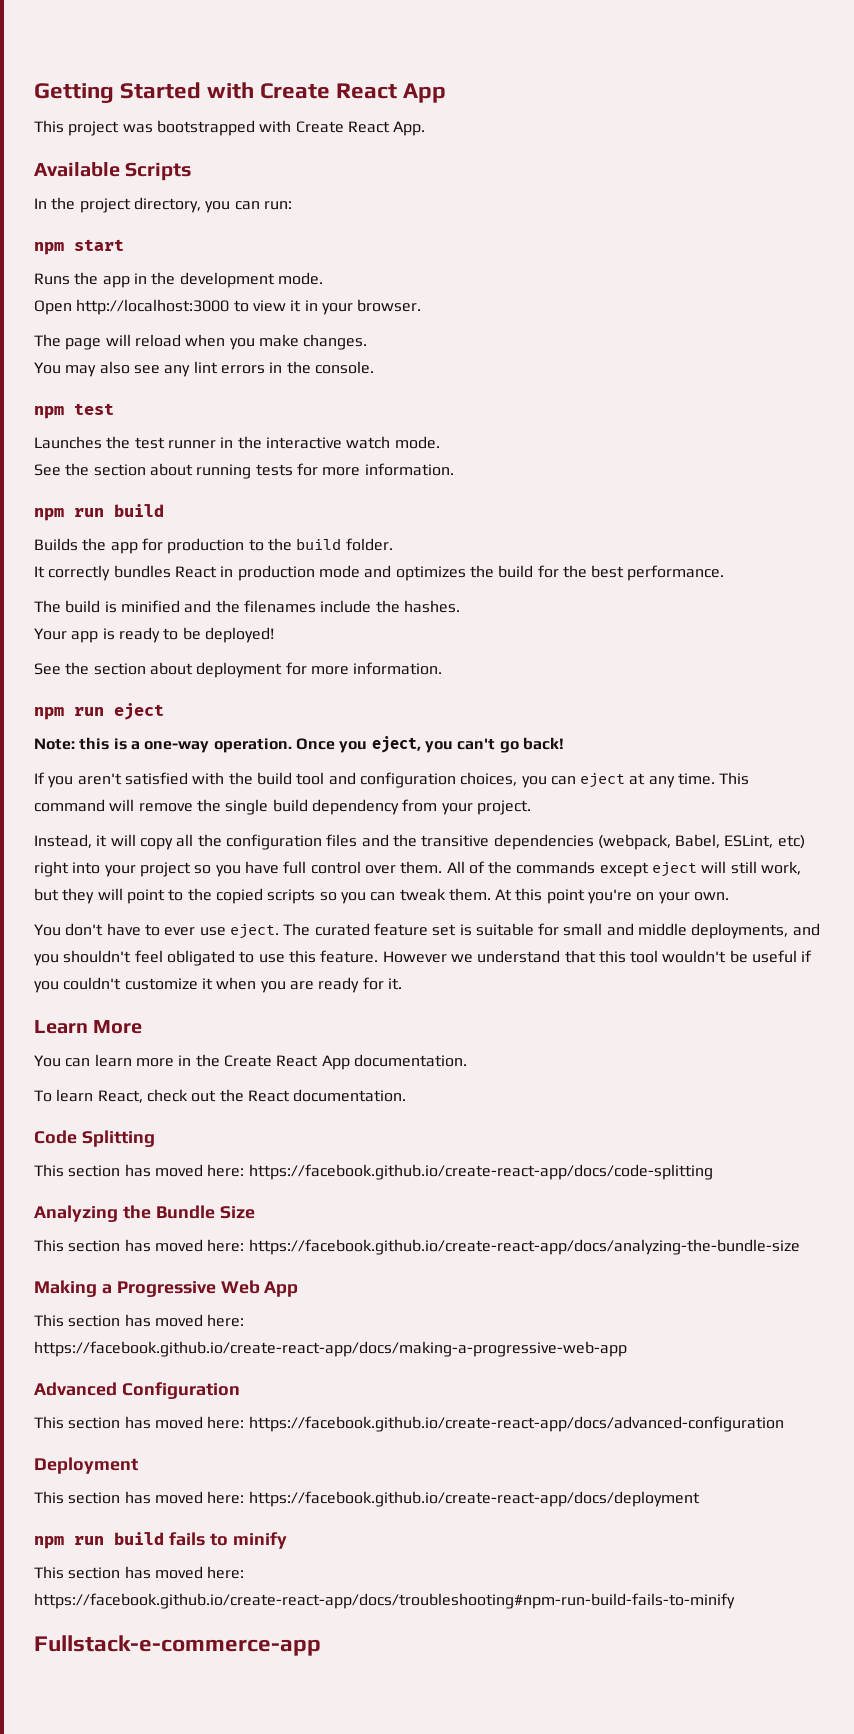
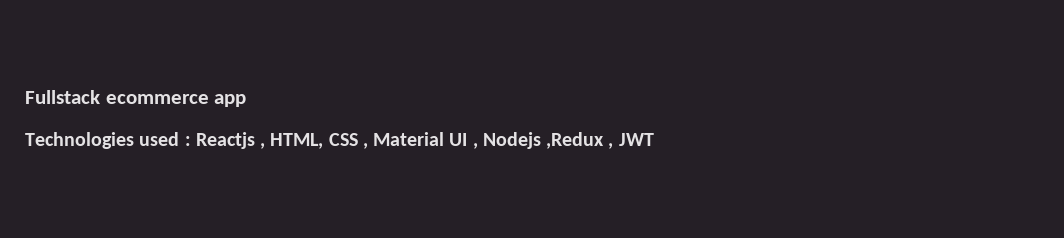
[34,82,447,103] [34,120,426,136] [34,162,193,181] [34,197,292,213] [34,239,124,255] [34,272,323,288] [34,299,422,315] [34,334,368,350] [34,361,374,377] [34,403,114,419] [34,436,440,449] [34,463,454,479] [34,504,164,521] [34,538,393,554] [34,565,725,581] [34,600,460,613] [34,627,274,643] [34,662,443,678] [34,703,164,720] [34,736,564,753] [34,772,750,788] [34,799,531,815] [34,834,805,850] [34,861,802,877] [34,888,730,904] [34,923,820,939] [34,950,813,966] [34,977,402,993] [34,1020,143,1034] [34,1054,467,1070] [34,1089,407,1103] [34,1130,155,1147] [34,1164,713,1180] [34,1205,255,1222] [34,1239,800,1255] [34,1280,299,1297] [34,1314,245,1327] [34,1341,627,1357] [34,1382,240,1399] [34,1416,784,1432] [34,1457,138,1474] [34,1491,700,1507] [34,1532,287,1549] [34,1566,245,1579] [34,1593,735,1609] [34,1635,321,1656] Getting Started with Create React App // This project was bootstrapped with Create React App. // Available Scripts // In the project directory, you can run: // npm start // Runs the app in the development mode. // Open http://localhost:3000 to view it in your browser. // The page will reload when you make changes. // You may also see any lint errors in the console. // npm test // Launches the test runner in the interactive watch mode. // See the section about running tests for more information. // npm run build // Builds the app for production to the build folder. // It correctly bundles React in production mode and optimizes the build for the best performance. // The build is minified and the filenames include the hashes. // Your app is ready to be deployed! // See the section about deployment for more information. // npm run eject // Note: this is a one-way operation. Once you eject, you can't go back! // If you aren't satisfied with the build tool and configuration choices, you can eject at any time. This command will remove the single build dependency from your project. // Instead, it will copy all the configuration files and the transitive dependencies (webpack, Babel, ESLint, etc) right into your project so you have full control over them. All of the commands except eject will still work, but they will point to the copied scripts so you can tweak them. At this point you're on your own. // You don't have to ever use eject. The curated feature set is suitable for small and middle deployments, and you shouldn't feel obligated to use this feature. However we understand that this tool wouldn't be useful if you couldn't customize it when you are ready for it. // Learn More // You can learn more in the Create React App documentation. // To learn React, check out the React documentation. // Code Splitting // This section has moved here: https://facebook.github.io/create-react-app/docs/code-splitting // Analyzing the Bundle Size // This section has moved here: https://facebook.github.io/create-react-app/docs/analyzing-the-bundle-size // Making a Progressive Web App // This section has moved here: https://facebook.github.io/create-react-app/docs/making-a-progressive-web-app // Advanced Configuration // This section has moved here: https://facebook.github.io/create-react-app/docs/advanced-configuration // Deployment // This section has moved here: https://facebook.github.io/create-react-app/docs/deployment // npm run build fails to minify // This section has moved here: https://facebook.github.io/create-react-app/docs/troubleshooting#npm-run-build-fails-to-minify // Fullstack-e-commerce-app -> [25,90,247,107] [25,132,654,149] Fullstack ecommerce app // Technologies used : Reactjs , HTML, CSS , Material UI , Nodejs ,Redux , JWT

